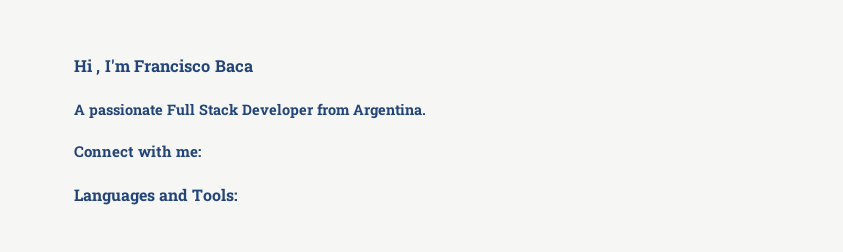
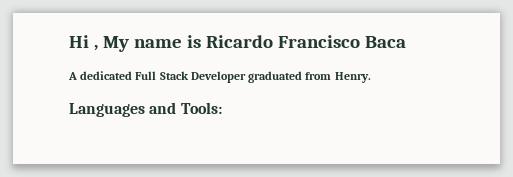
[104,59,131,72] I'm -> [102,35,273,52] My name is Ricardo
[89,103,163,118] passionate -> [80,71,133,80] dedicated
[317,103,426,119] [74,145,202,158] from Argentina. // Connect with me: -> [248,71,371,83] graduated from Henry.

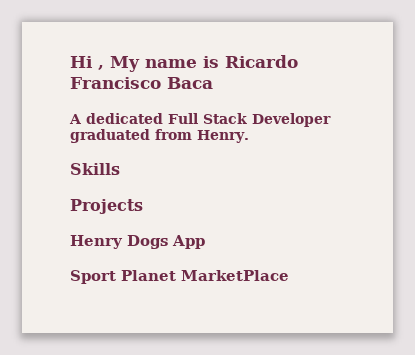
[69,102,222,117] Languages and Tools: -> [70,163,120,175] [70,199,143,214] [70,235,205,249] [70,270,289,284] Skills // Projects // Henry Dogs App // Sport Planet MarketPlace

